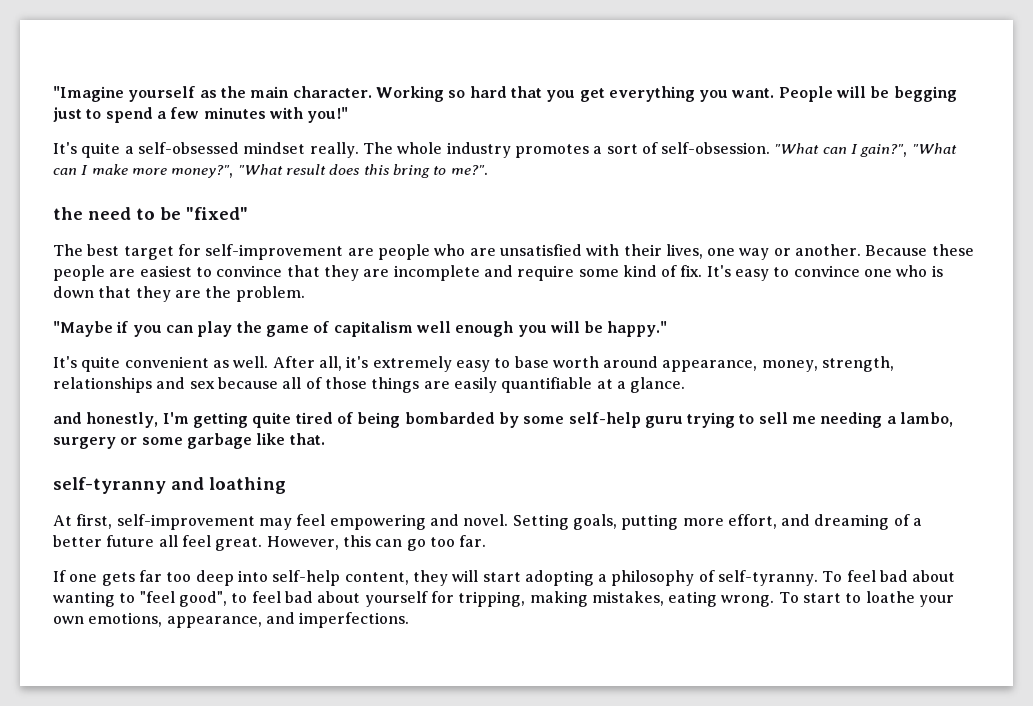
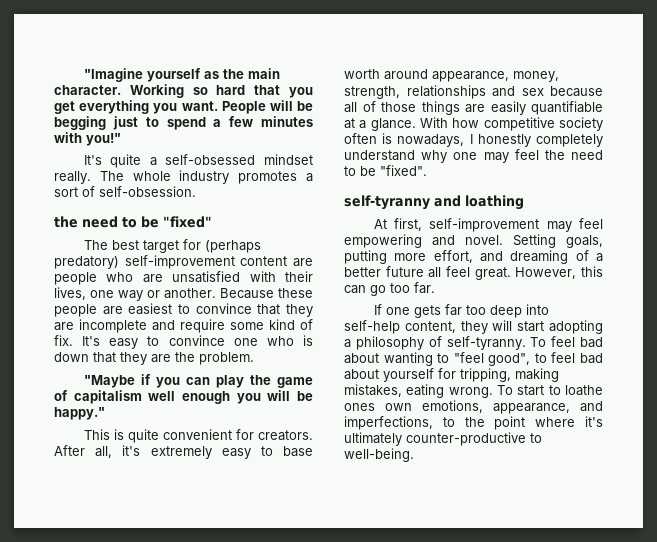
[774,143,957,157] [53,164,488,178] "What can I gain?", "What can I make more money?", "What result does this bring to me?". -> (196, 191) none
[205,244,344,260] self-improvement -> [204,240,261,253] [54,255,288,269] (perhaps predatory) self-improvement content
[53,356,269,372] It's quite convenient as well. -> [83,429,313,443] This is quite convenient for creators.
[53,412,954,428] [53,433,325,449] // and honestly, I'm getting quite tired of being bombarded by some self-help guru trying to sell me needing a lambo, surgery or some garbage like that. -> [420,117,603,131] [344,133,603,147] [344,149,603,163] [344,165,427,176] With how competitive society often is nowadays, I honestly completely understand why one may feel the need to be "fixed".
[919,595,955,607] your -> [344,403,375,411] ones
[299,612,410,628] imperfections. -> [344,416,603,430] [344,432,542,446] [344,448,414,462] imperfections, to the point where it's ultimately counter-productive to well-being.

